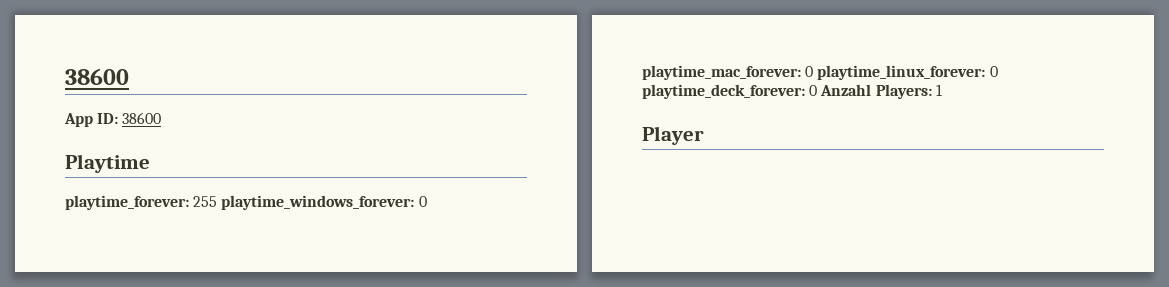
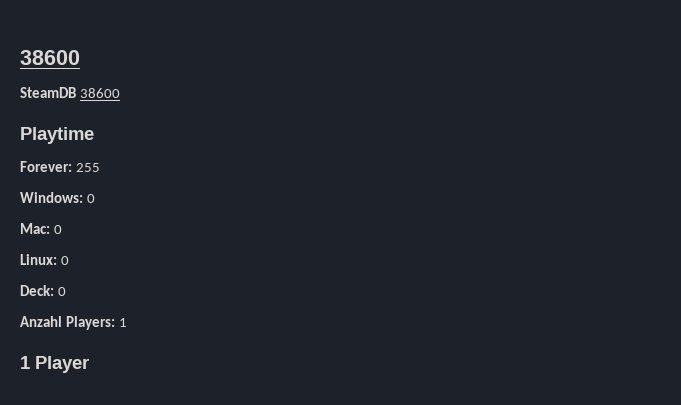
[65,68,129,85] [64,113,119,127] 38600 // App ID: -> [20,50,80,65] [20,87,76,98] 38600 // SteamDB
[65,195,189,210] playtime_forever: -> [20,161,72,172] Forever:
[221,195,427,210] [642,65,998,80] [642,84,818,99] playtime_windows_forever: 0 playtime_mac_forever: 0 playtime_linux_forever: 0 playtime_deck_forever: 0 -> [20,192,95,203] [20,223,62,234] [20,254,69,265] [20,285,66,296] // Windows: 0 // Mac: 0 // Linux: 0 // Deck: 0 //
(942, 90) none -> [20,356,30,369] 1

